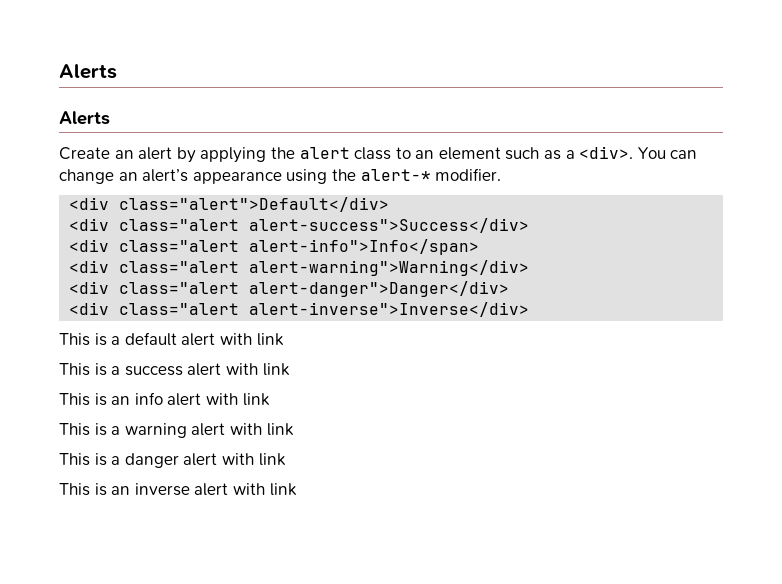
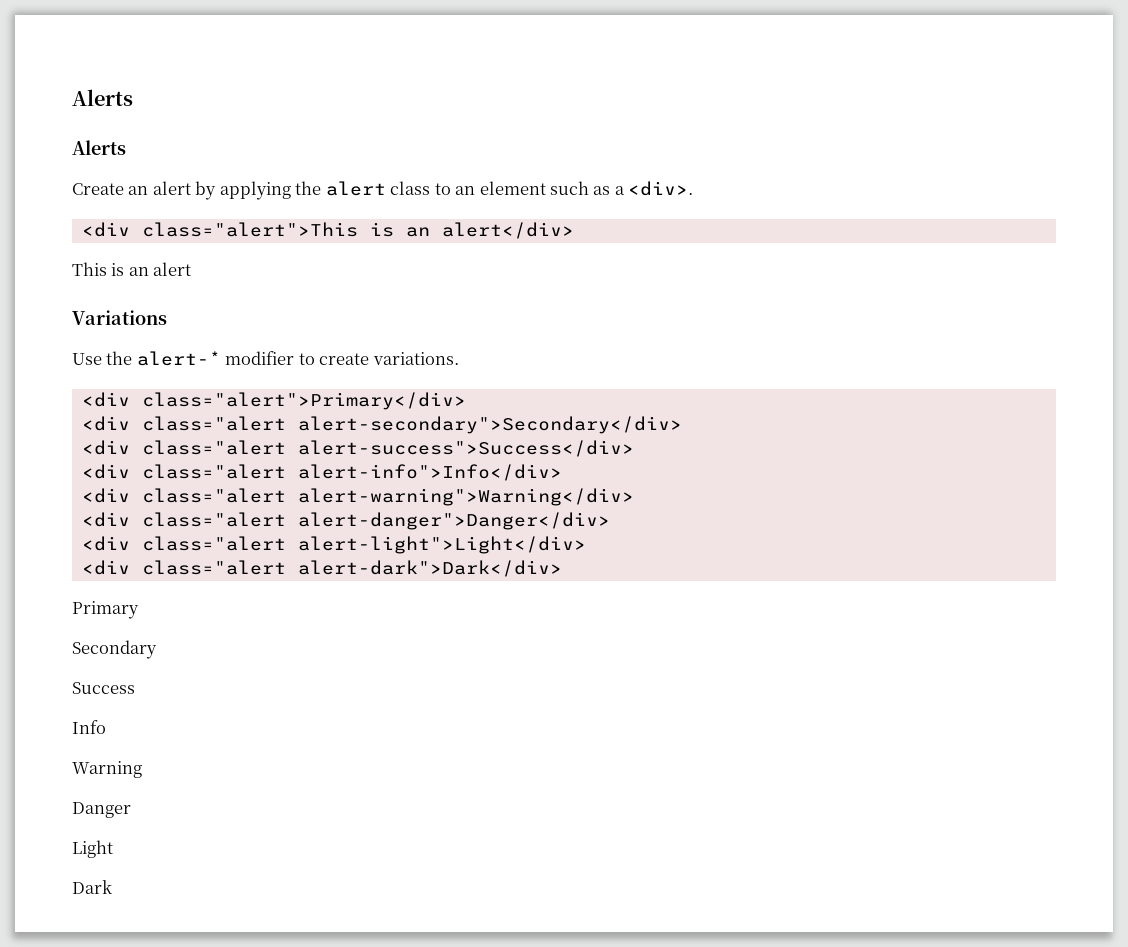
[637,147,698,159] [59,168,502,184] [69,197,390,212] You can change an alert’s appearance using the alert-* modifier. // <div class="alert">Default</div> -> [81,222,574,239] [72,262,192,276] [72,310,167,325] [72,351,459,366] [81,392,466,410] [81,416,682,434] // <div class="alert">This is an alert</div> // This is an alert // Variations // Use the alert-* modifier to create variations. // <div class="alert">Primary</div> // <div class="alert alert-secondary">Secondary</div>
[249,239,480,255] alert-info">Info</span> -> [297,464,562,481] alert-info">Info</div>
[249,302,530,317] [59,332,284,346] [59,363,290,376] [59,392,270,406] [59,423,294,438] [59,453,286,468] [59,483,297,496] alert-inverse">Inverse</div> // This is a default alert with link // This is a success alert with link // This is an info alert with link // This is a warning alert with link // This is a danger alert with link // This is an inverse alert with link -> [297,536,586,554] [81,560,562,577] [72,601,139,619] [72,640,157,659] [72,682,135,694] [72,720,106,734] [72,761,142,778] [72,802,131,818] [72,840,113,858] [72,880,112,894] alert-light">Light</div> // <div class="alert alert-dark">Dark</div> // Primary // Secondary // Success // Info // Warning // Danger // Light // Dark

